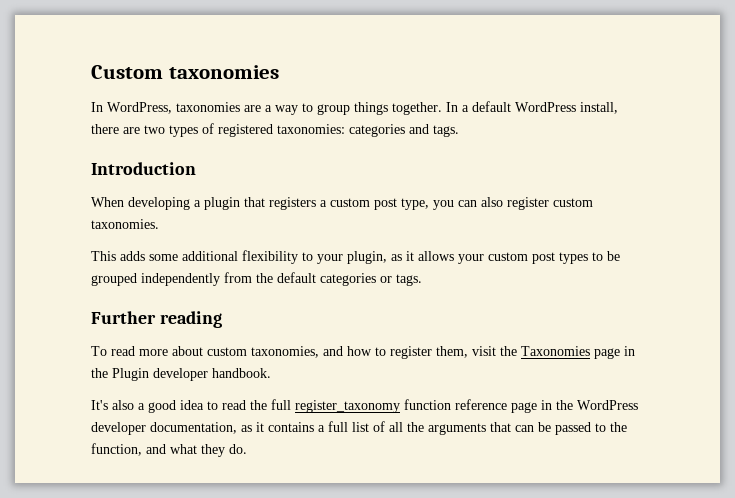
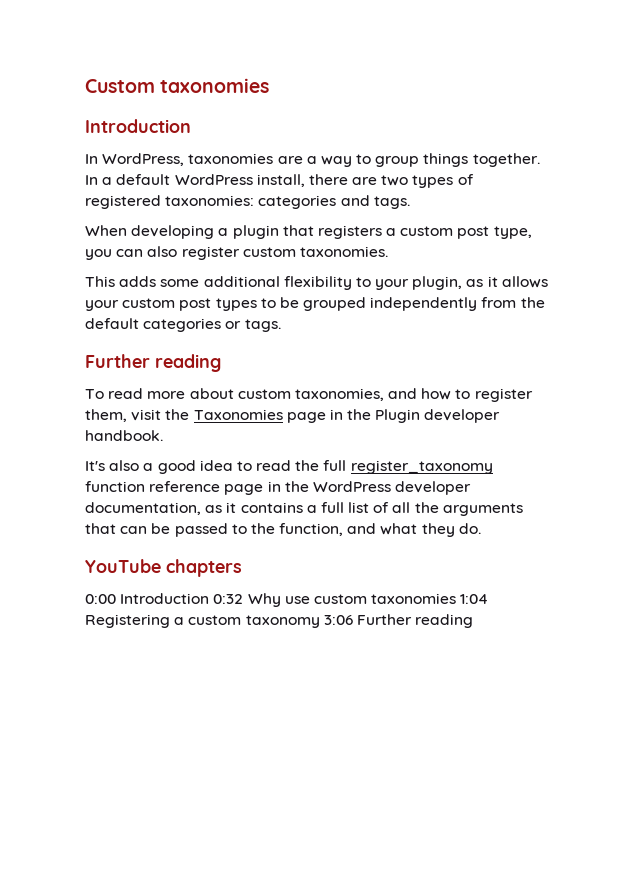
(279, 72) none -> [85,119,191,133] // Introduction
[91,162,196,175] // Introduction -> (410, 202) none
(247, 449) none -> [85,559,242,577] [85,593,489,607] [85,614,474,628] // YouTube chapters // 0:00 Introduction 0:32 Why use custom taxonomies 1:04 Registering a custom taxonomy 3:06 Further reading

